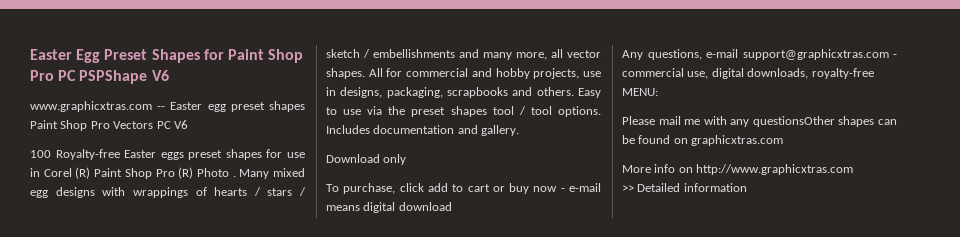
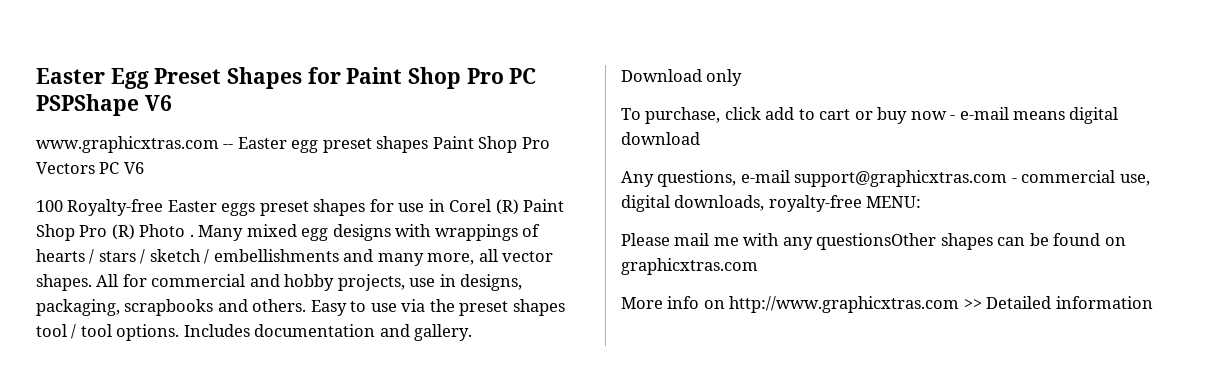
(854, 169) // -> (960, 304) none

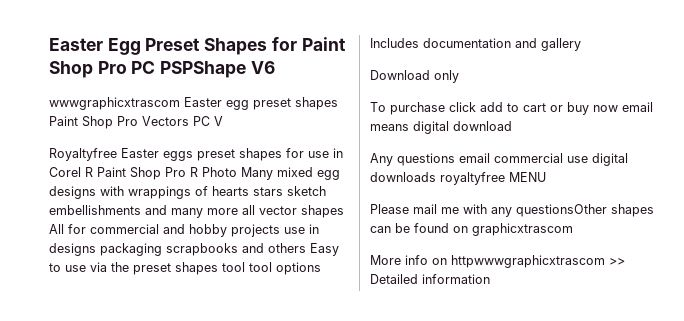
[36,136,234,153] www.graphicxtras.com -- -> [49,97,180,110] wwwgraphicxtrascom
[123,162,144,174] [36,199,164,216] V6 // 100 Royalty-free -> [214,116,223,126] [49,148,117,161] V // Royaltyfree
[495,199,565,215] [36,224,194,241] (R) Paint Shop Pro (R) Photo . -> [85,167,237,180] R Paint Shop Pro R Photo
[89,249,210,264] / stars / sketch / -> [253,186,326,196] stars sketch
[427,253,475,265] more, -> [207,208,238,215] more
[36,274,92,291] shapes. -> [301,205,344,218] shapes
[337,274,523,291] [36,299,120,316] projects, use in designs, packaging, -> [231,224,319,237] [49,243,162,256] projects use in designs packaging
[252,299,307,312] others. -> [268,243,306,253] others
[71,324,180,341] / tool options. -> [249,262,321,275] tool options
[414,324,473,341] gallery. -> [541,38,581,51] gallery
[645,107,721,124] purchase, -> [390,102,445,115] purchase
[950,107,1009,120] - e-mail -> [622,102,653,112] email
[657,170,1150,187] [621,195,922,212] questions, e-mail support@graphicxtras.com - commercial use, digital downloads, royalty-free MENU: -> [397,153,628,166] [370,172,546,185] questions email commercial use digital downloads royaltyfree MENU
[621,258,758,275] graphicxtras.com -> [472,223,573,236] graphicxtrascom
[729,296,960,313] http://www.graphicxtras.com -> [451,255,605,268] httpwwwgraphicxtrascom

